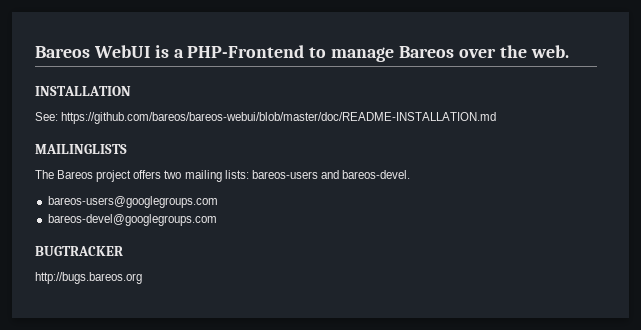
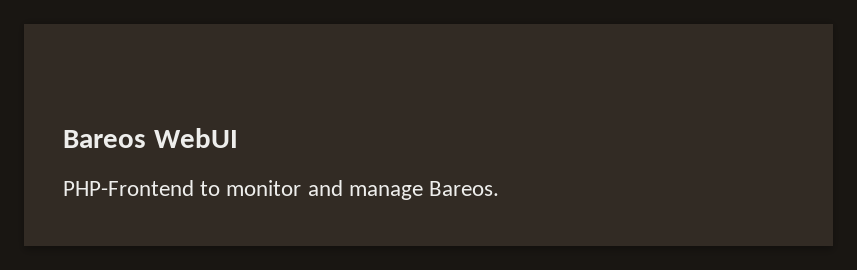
[154,45,569,62] [35,86,131,96] [35,112,497,124] [35,144,127,154] [35,170,410,182] [47,196,218,208] [47,214,217,226] [35,246,123,256] [35,272,142,284] is a PHP-Frontend to manage Bareos over the web. // INSTALLATION // See: https://github.com/bareos/bareos-webui/blob/master/doc/README-INSTALLATION.md // MAILINGLISTS // The Bareos project offers two mailing lists: bareos-users and bareos-devel. // bareos-users@googlegroups.com // bareos-devel@googlegroups.com // BUGTRACKER // http://bugs.bareos.org -> [63,180,500,200] // PHP-Frontend to monitor and manage Bareos.

